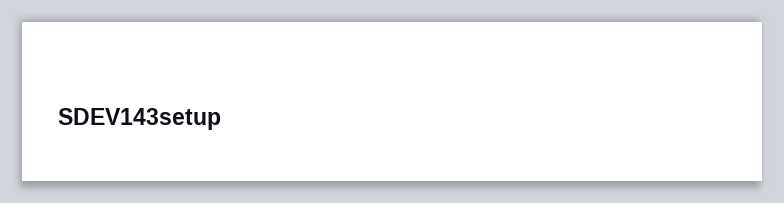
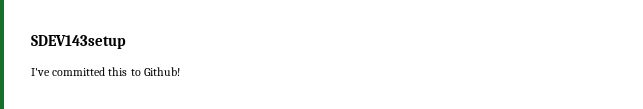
(221, 119) none -> [31,67,180,76] // I've committed this to Github!

